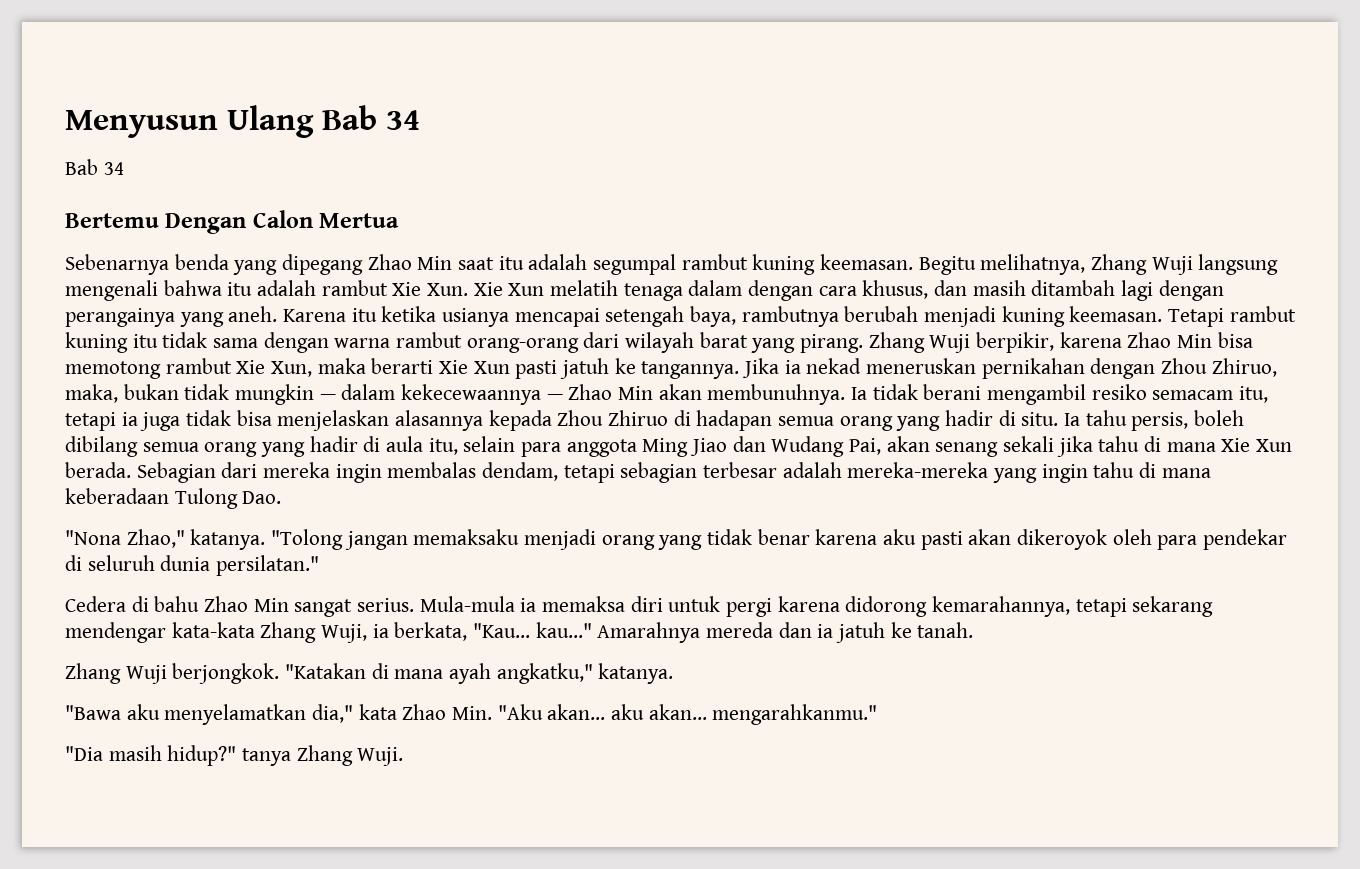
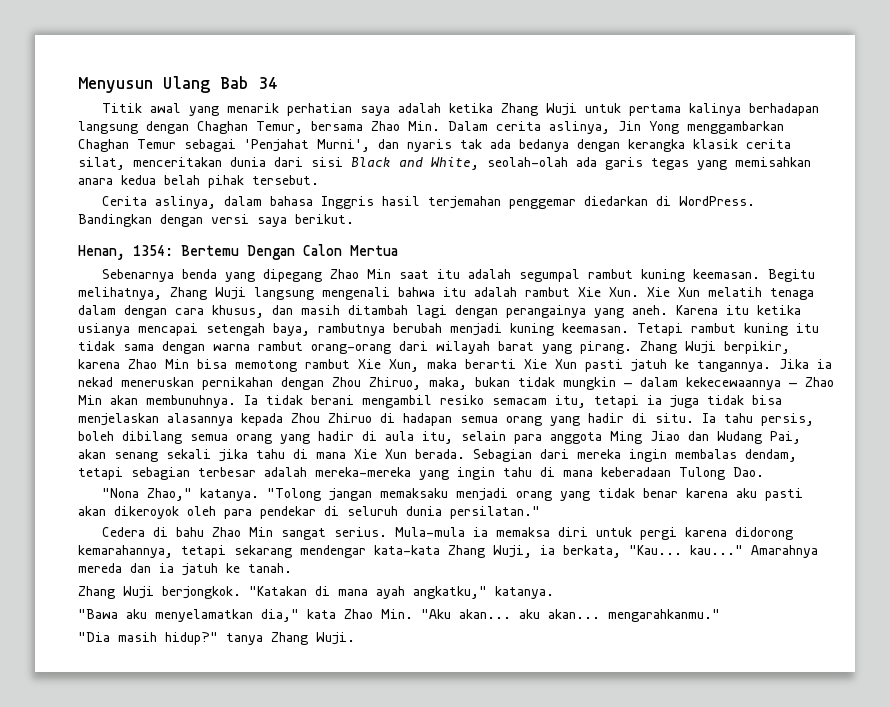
[65,159,124,175] Bab 34 // -> [101,103,819,116] [78,121,784,134] [78,139,791,152] [78,157,811,170] [78,175,319,188] [101,196,755,209] [78,214,354,227] [78,245,173,260] Titik awal yang menarik perhatian saya adalah ketika Zhang Wuji untuk pertama kalinya berhadapan langsung dengan Chaghan Temur, bersama Zhao Min. Dalam cerita aslinya, Jin Yong menggambarkan Chaghan Temur sebagai 'Penjahat Murni', dan nyaris tak ada bedanya dengan kerangka klasik cerita silat, menceritakan dunia dari sisi Black and White, seolah-olah ada garis tegas yang memisahkan anara kedua belah pihak tersebut. // Cerita aslinya, dalam bahasa Inggris hasil terjemahan penggemar diedarkan di WordPress. Bandingkan dengan versi saya berikut. // Henan, 1354:

